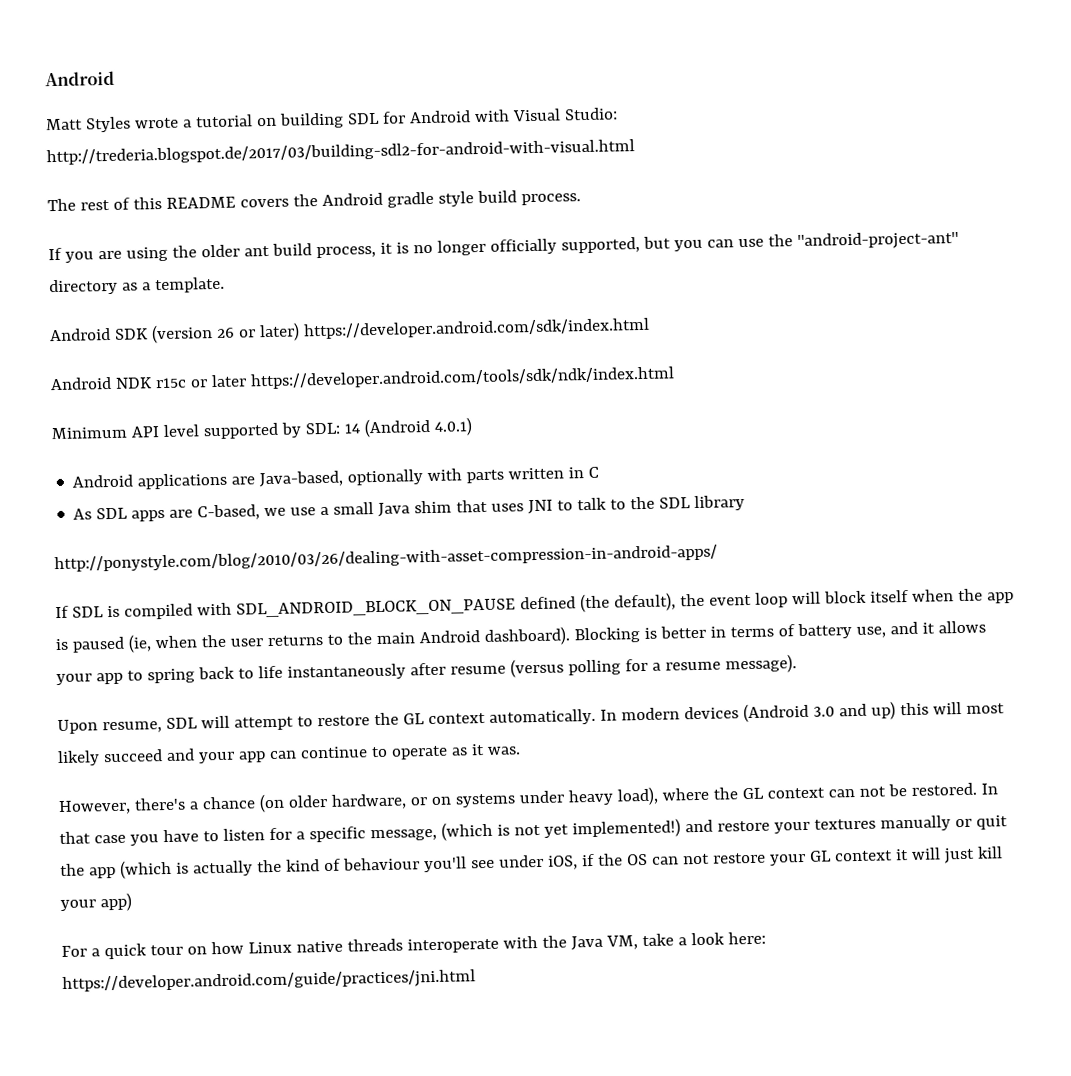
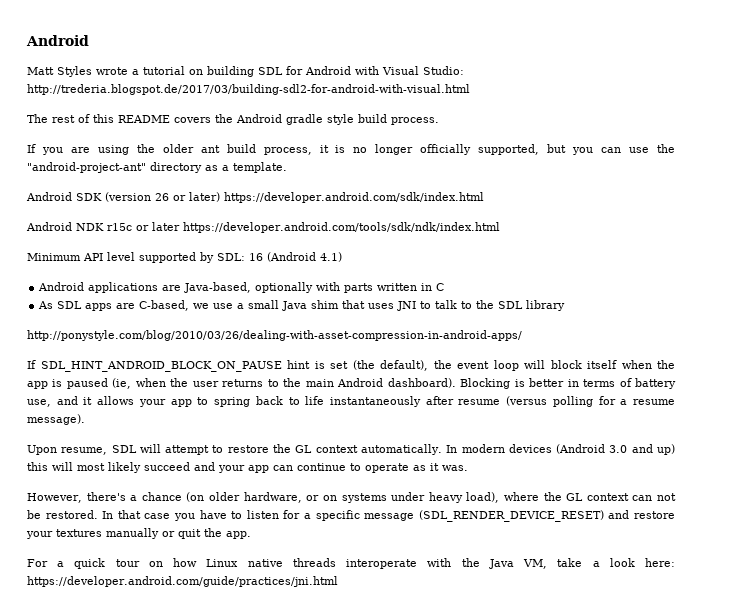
[343,417,473,438] 14 (Android 4.0.1) -> [249,252,342,262] 16 (Android 4.1)
[71,596,576,620] SDL is compiled with SDL_ANDROID_BLOCK_ON_PAUSE defined -> [40,360,348,372] SDL_HINT_ANDROID_BLOCK_ON_PAUSE hint is set
[369,818,681,842] message, (which is not yet implemented!) -> [364,510,604,522] message (SDL_RENDER_DEVICE_RESET)
[88,846,1003,879] [60,892,132,912] app (which is actually the kind of behaviour you'll see under iOS, if the OS can not restore your GL context it will just kill your app) -> [226,531,251,539] app.

